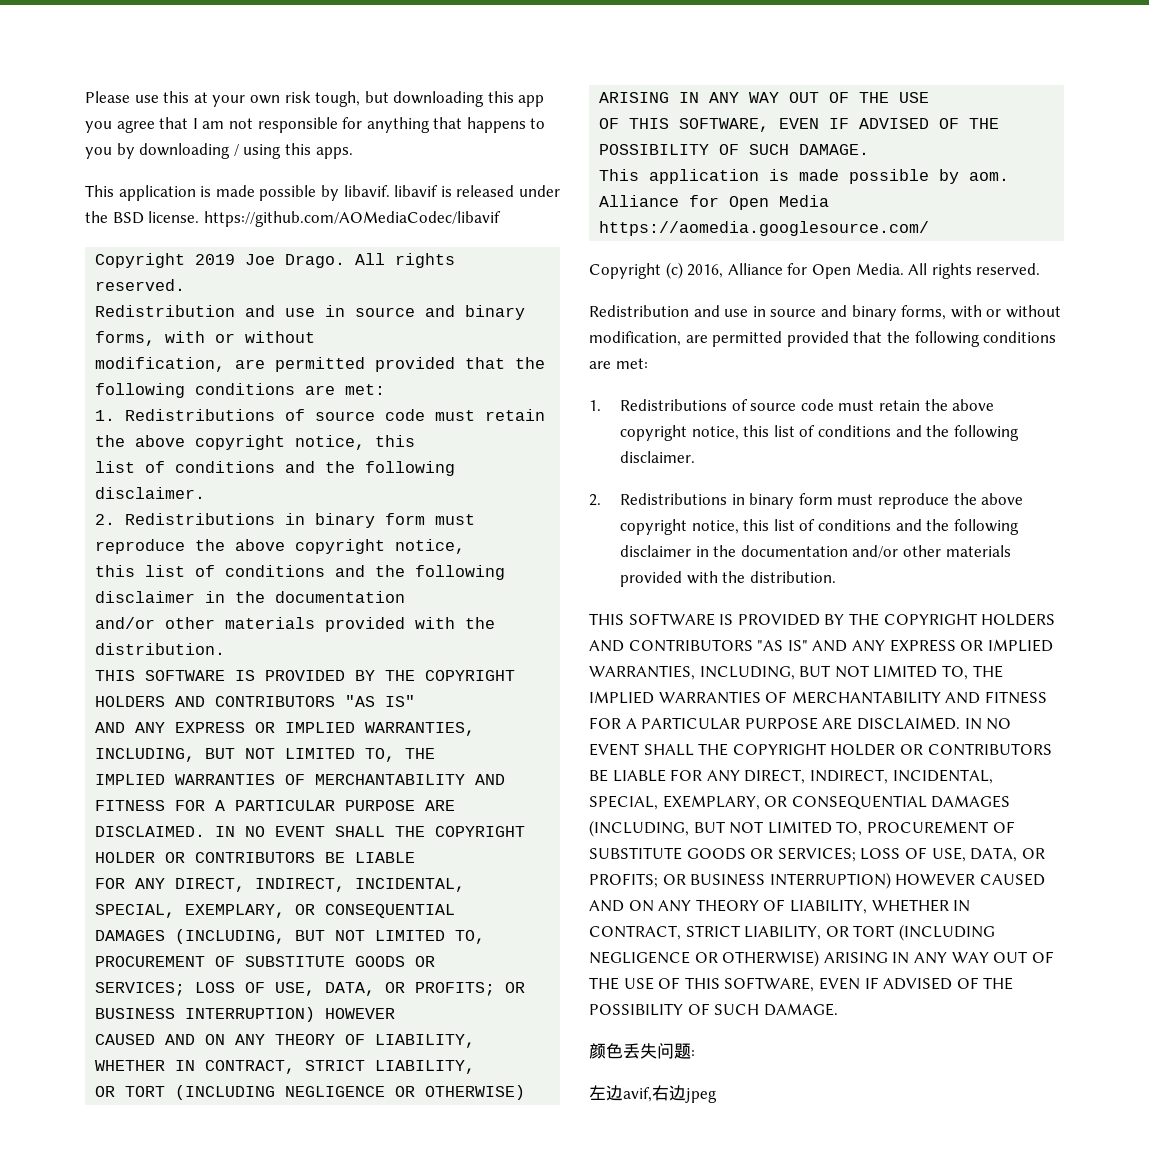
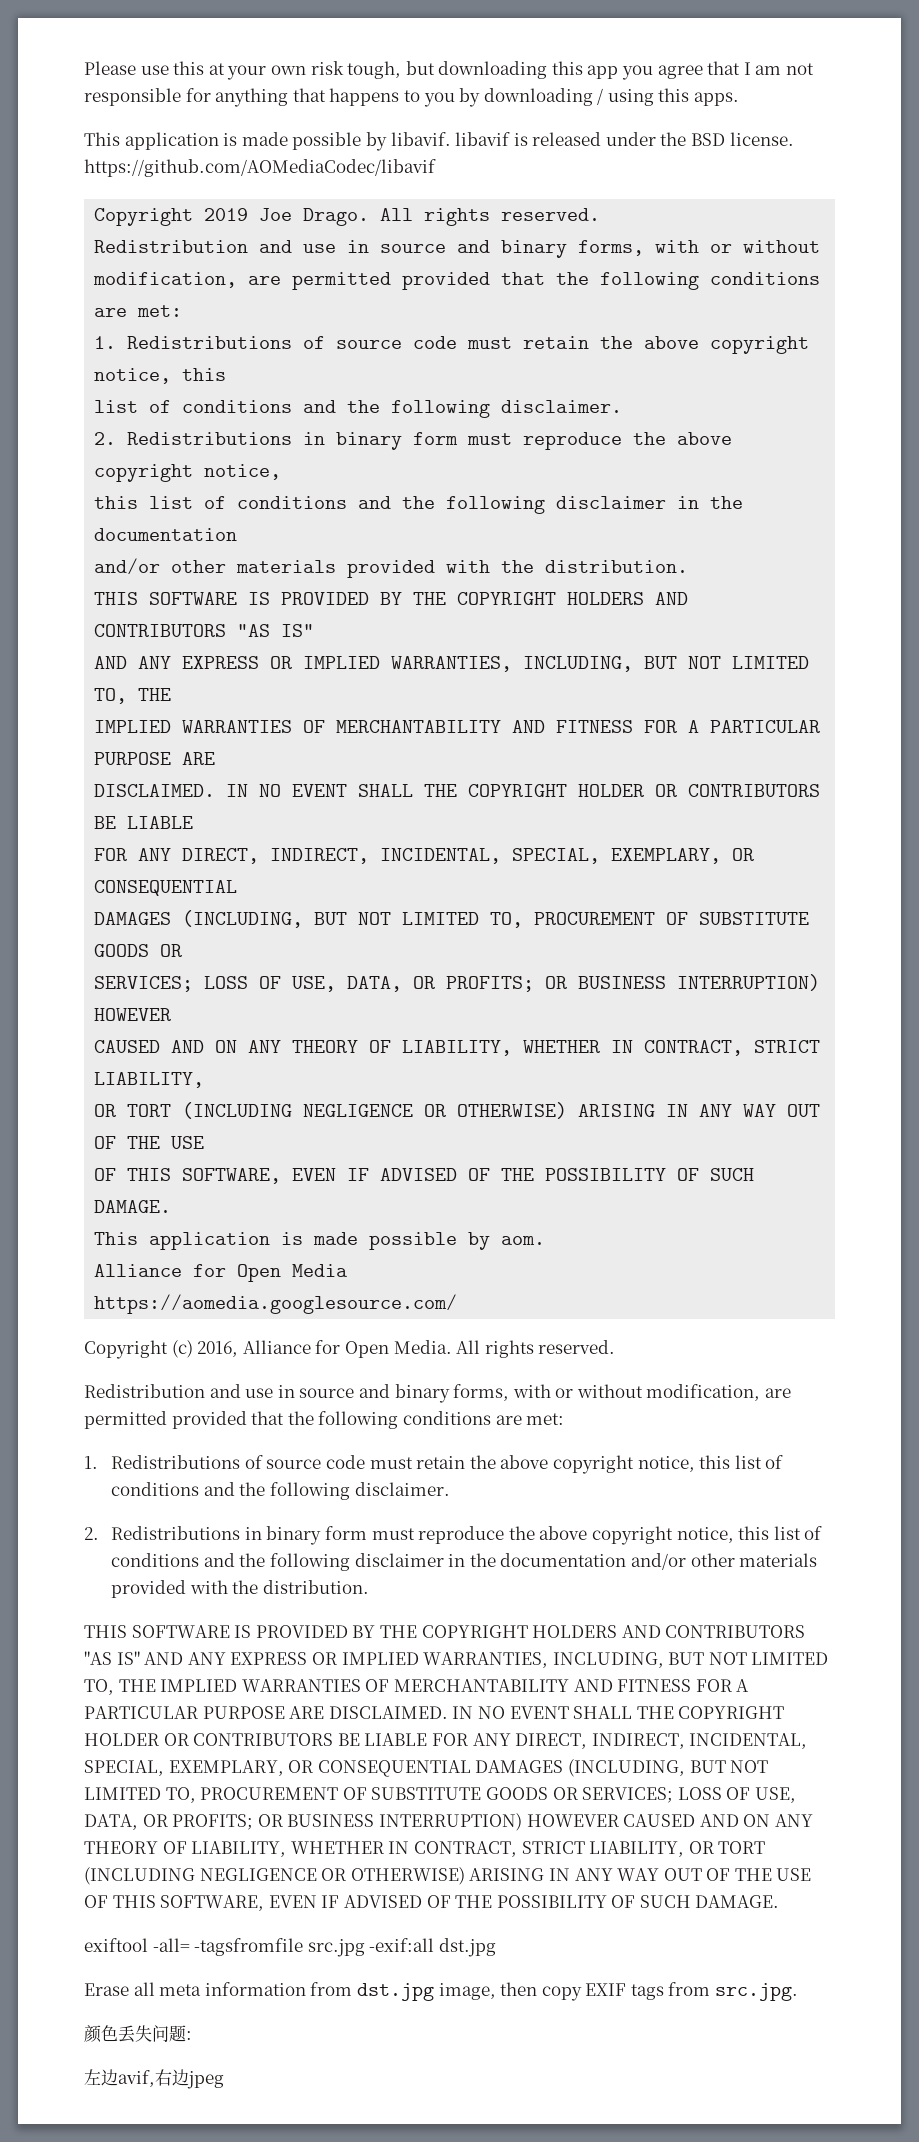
(838, 1009) none -> [84,1938,496,1957] [84,1982,799,2001] // exiftool -all= -tagsfromfile src.jpg -exif:all dst.jpg // Erase all meta information from dst.jpg image, then copy EXIF tags from src.jpg.

